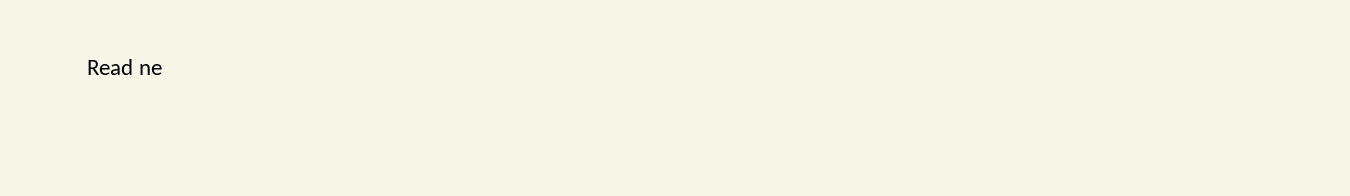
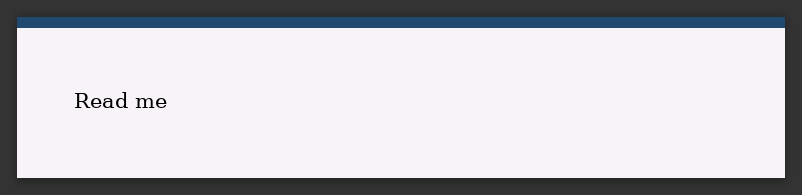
[139,64,163,75] ne -> [135,98,167,108] me

